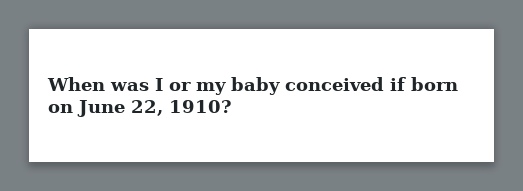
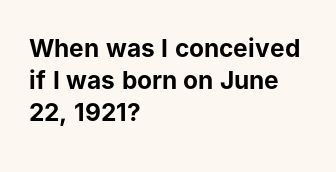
[169,77,406,95] or my baby conceived if -> [174,37,300,57] [29,69,116,89] conceived if I was
[169,100,232,113] 1910? -> [73,102,141,121] 1921?

